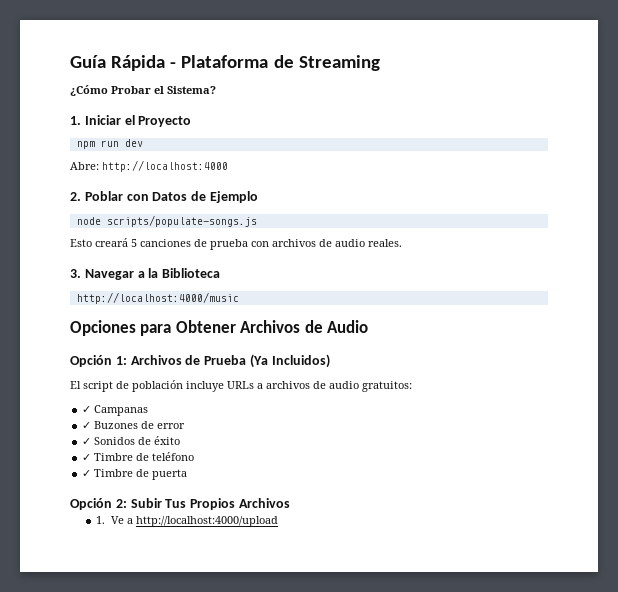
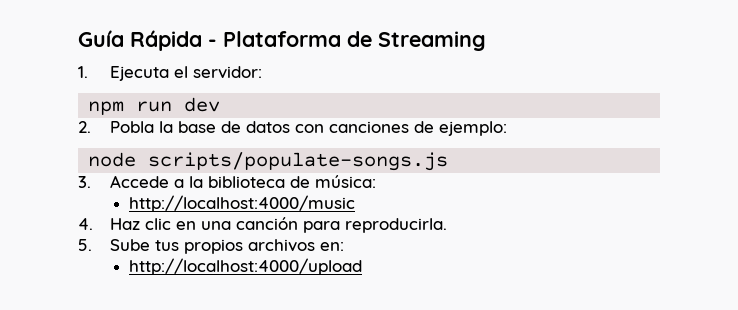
[70,85,216,96] [70,115,192,127] [76,139,143,149] [70,160,228,172] [70,191,258,203] [76,215,257,227] [70,238,402,250] [70,268,221,280] [76,292,239,304] [70,320,369,336] [70,354,330,368] [70,380,412,392] [82,405,149,416] [82,421,186,429] [82,436,181,445] [82,452,195,461] [82,469,188,480] [70,498,290,510] [96,516,133,524] ¿Cómo Probar el Sistema? // 1. Iniciar el Proyecto // npm run dev // Abre: http://localhost:4000 // 2. Poblar con Datos de Ejemplo // node scripts/populate-songs.js // Esto creará 5 canciones de prueba con archivos de audio reales. // 3. Navegar a la Biblioteca // http://localhost:4000/music // Opciones para Obtener Archivos de Audio // Opción 1: Archivos de Prueba (Ya Incluidos) // El script de población incluye URLs a archivos de audio gratuitos: // ✓ Campanas // ✓ Buzones de error // ✓ Sonidos de éxito // ✓ Timbre de teléfono // ✓ Timbre de puerta // Opción 2: Subir Tus Propios Archivos // 1. Ve a -> [78,66,263,81] [88,97,221,115] [78,121,508,136] [88,152,449,171] [78,175,377,188] [129,195,356,212] [78,217,448,233] [78,239,345,254] 1. Ejecuta el servidor: // npm run dev // 2. Pobla la base de datos con canciones de ejemplo: // node scripts/populate-songs.js // 3. Accede a la biblioteca de música: // http://localhost:4000/music // 4. Haz clic en una canción para reproducirla. // 5. Sube tus propios archivos en: //

